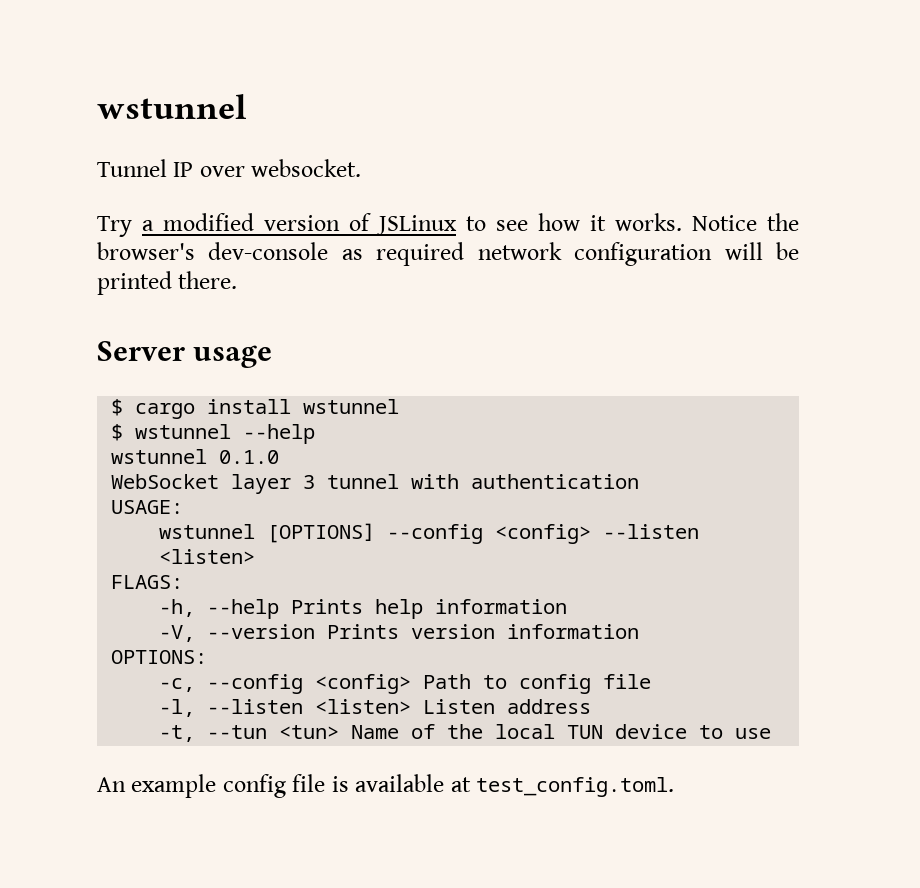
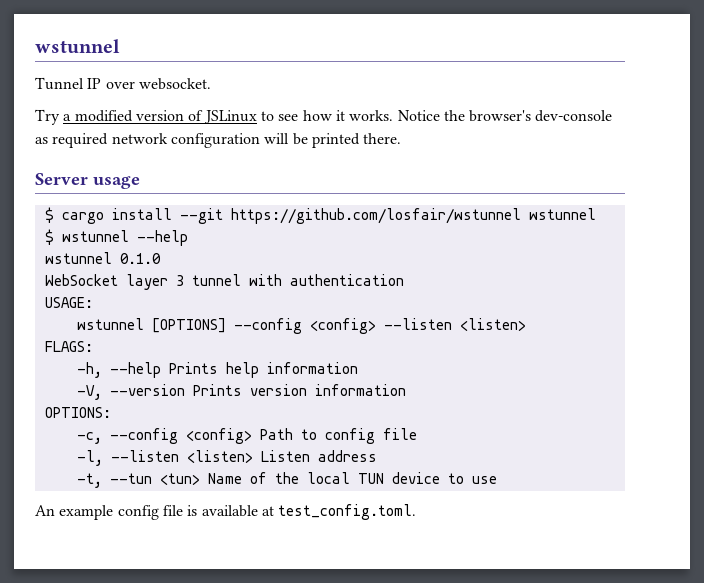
(292, 406) none -> [179,208,521,224] --git https://github.com/losfair/wstunnel

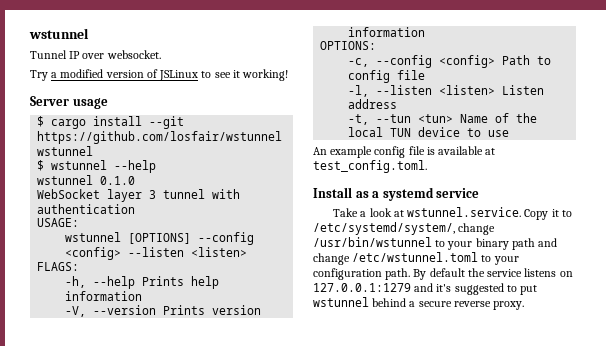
[302,110,613,122] [35,133,402,148] how it works. Notice the browser's dev-console as required network configuration will be printed there. -> [232,69,289,81] it working!
(417, 512) none -> [313,187,480,201] [333,207,572,220] [313,222,496,235] [313,237,558,250] [313,252,519,265] [313,268,573,280] [313,283,538,295] [313,297,525,310] // Install as a systemd service // Take a look at wstunnel.service. Copy it to /etc/systemd/system/, change /usr/bin/wstunnel to your binary path and change /etc/wstunnel.toml to your configuration path. By default the service listens on 127.0.0.1:1279 and it's suggested to put wstunnel behind a secure reverse proxy.

